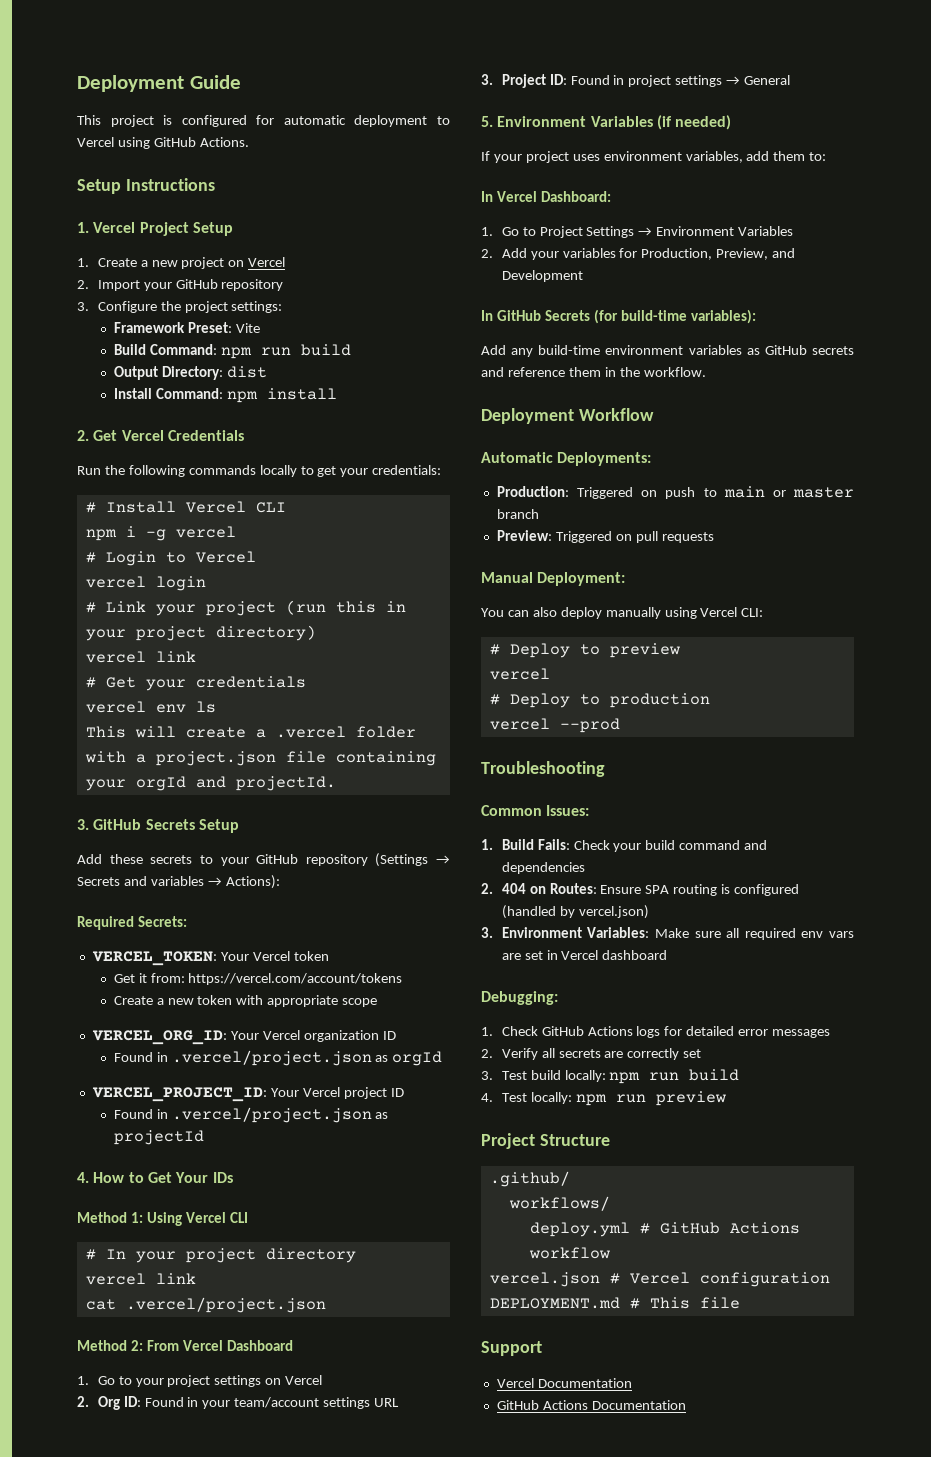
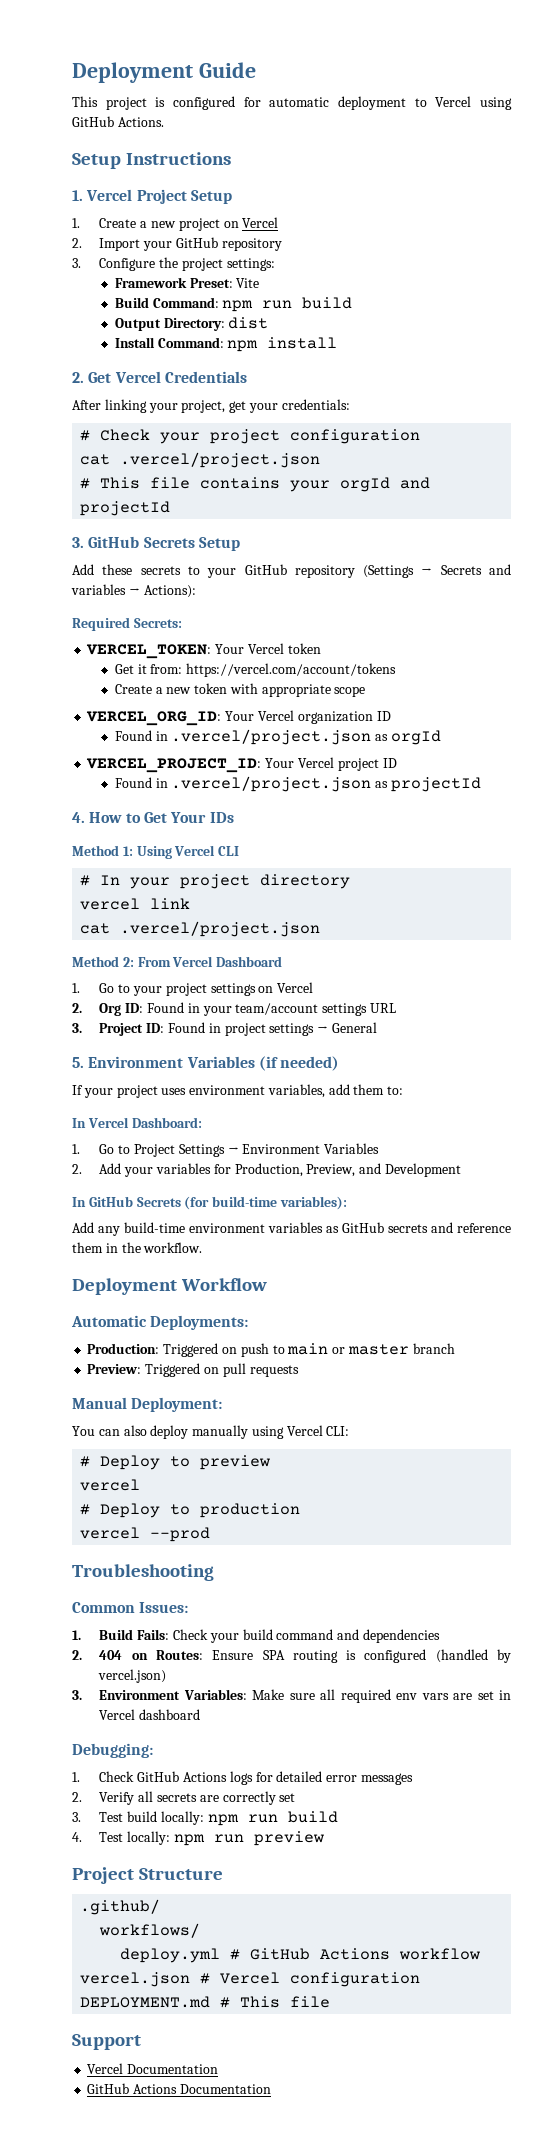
[77,465,442,477] [85,501,286,513] [85,526,236,541] [85,551,256,566] [85,576,206,591] [85,600,406,616] [85,625,316,641] [85,651,196,663] [85,676,306,691] [85,701,216,713] [85,726,416,738] [84,751,436,766] Run the following commands locally to get your credentials: // # Install Vercel CLI // npm i -g vercel // # Login to Vercel // vercel login // # Link your project (run this in your project directory) // vercel link // # Get your credentials // vercel env ls // This will create a .vercel folder with a project.json file containing -> [72,399,350,413] [80,429,421,444] [80,452,321,468] [80,477,281,489] After linking your project, get your credentials: // # Check your project configuration // cat .vercel/project.json // # This file contains
[235,776,336,791] projectId. -> [80,501,171,516] projectId

